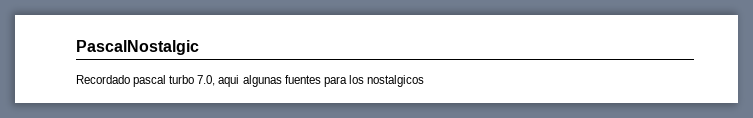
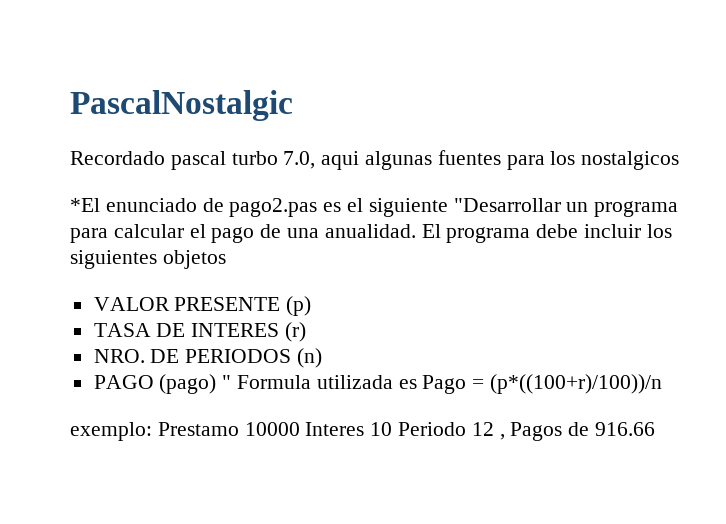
(424, 81) none -> [70,198,679,217] [70,224,672,243] [70,250,226,269] [93,296,312,316] [93,322,307,342] [93,348,323,368] [93,374,663,394] [70,422,656,441] // *El enunciado de pago2.pas es el siguiente "Desarrollar un programa para calcular el pago de una anualidad. El programa debe incluir los siguientes objetos // VALOR PRESENTE (p) // TASA DE INTERES (r) // NRO. DE PERIODOS (n) // PAGO (pago) " Formula utilizada es Pago = (p*((100+r)/100))/n // exemplo: Prestamo 10000 Interes 10 Periodo 12 , Pagos de 916.66

